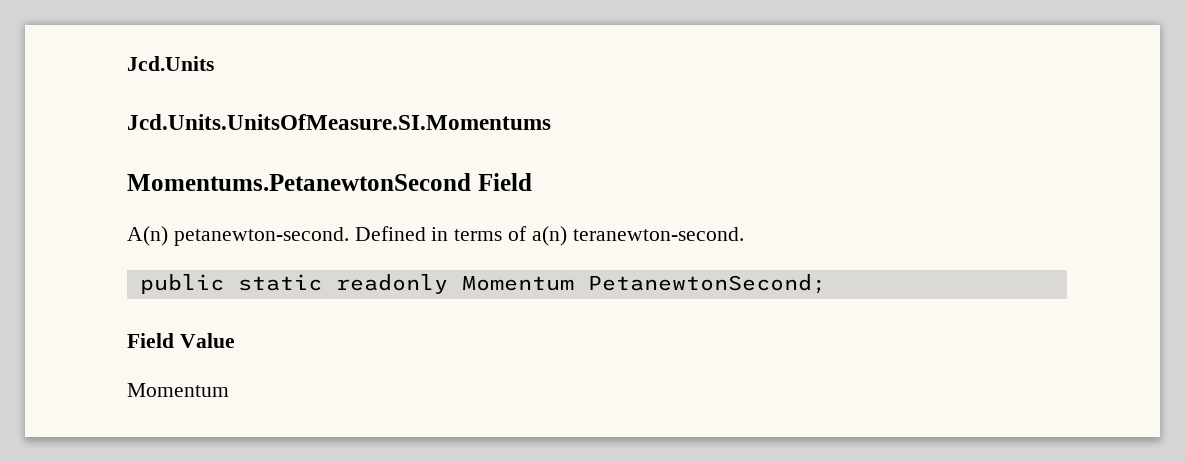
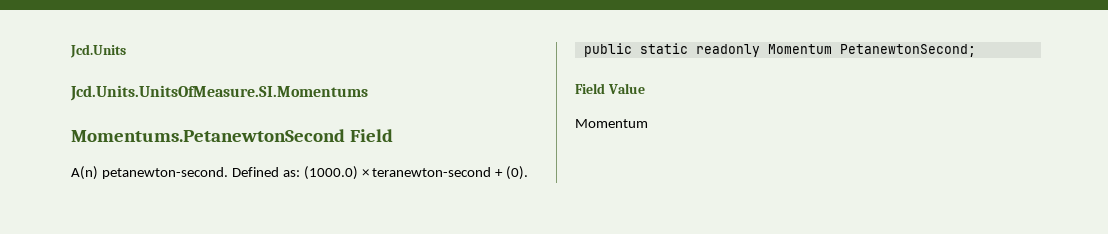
[431,226,744,246] in terms of a(n) teranewton-second. -> [282,166,529,180] as: (1000.0) × teranewton-second + (0).

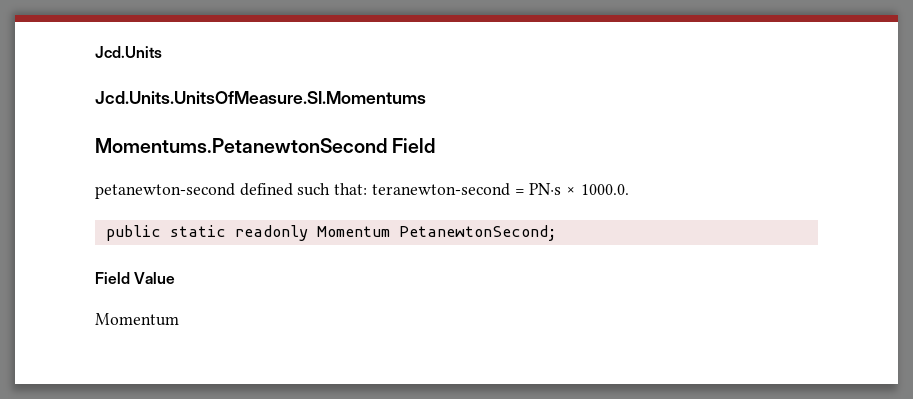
[71,166,529,180] A(n) petanewton-second. Defined as: (1000.0) × teranewton-second + (0). -> [95,183,629,199] petanewton-second defined such that: teranewton-second = PN⋅s × 1000.0.

